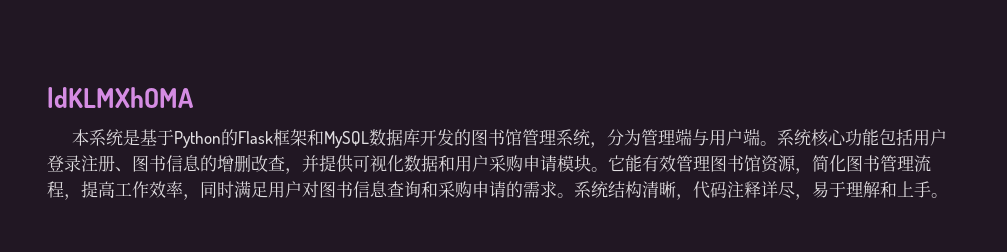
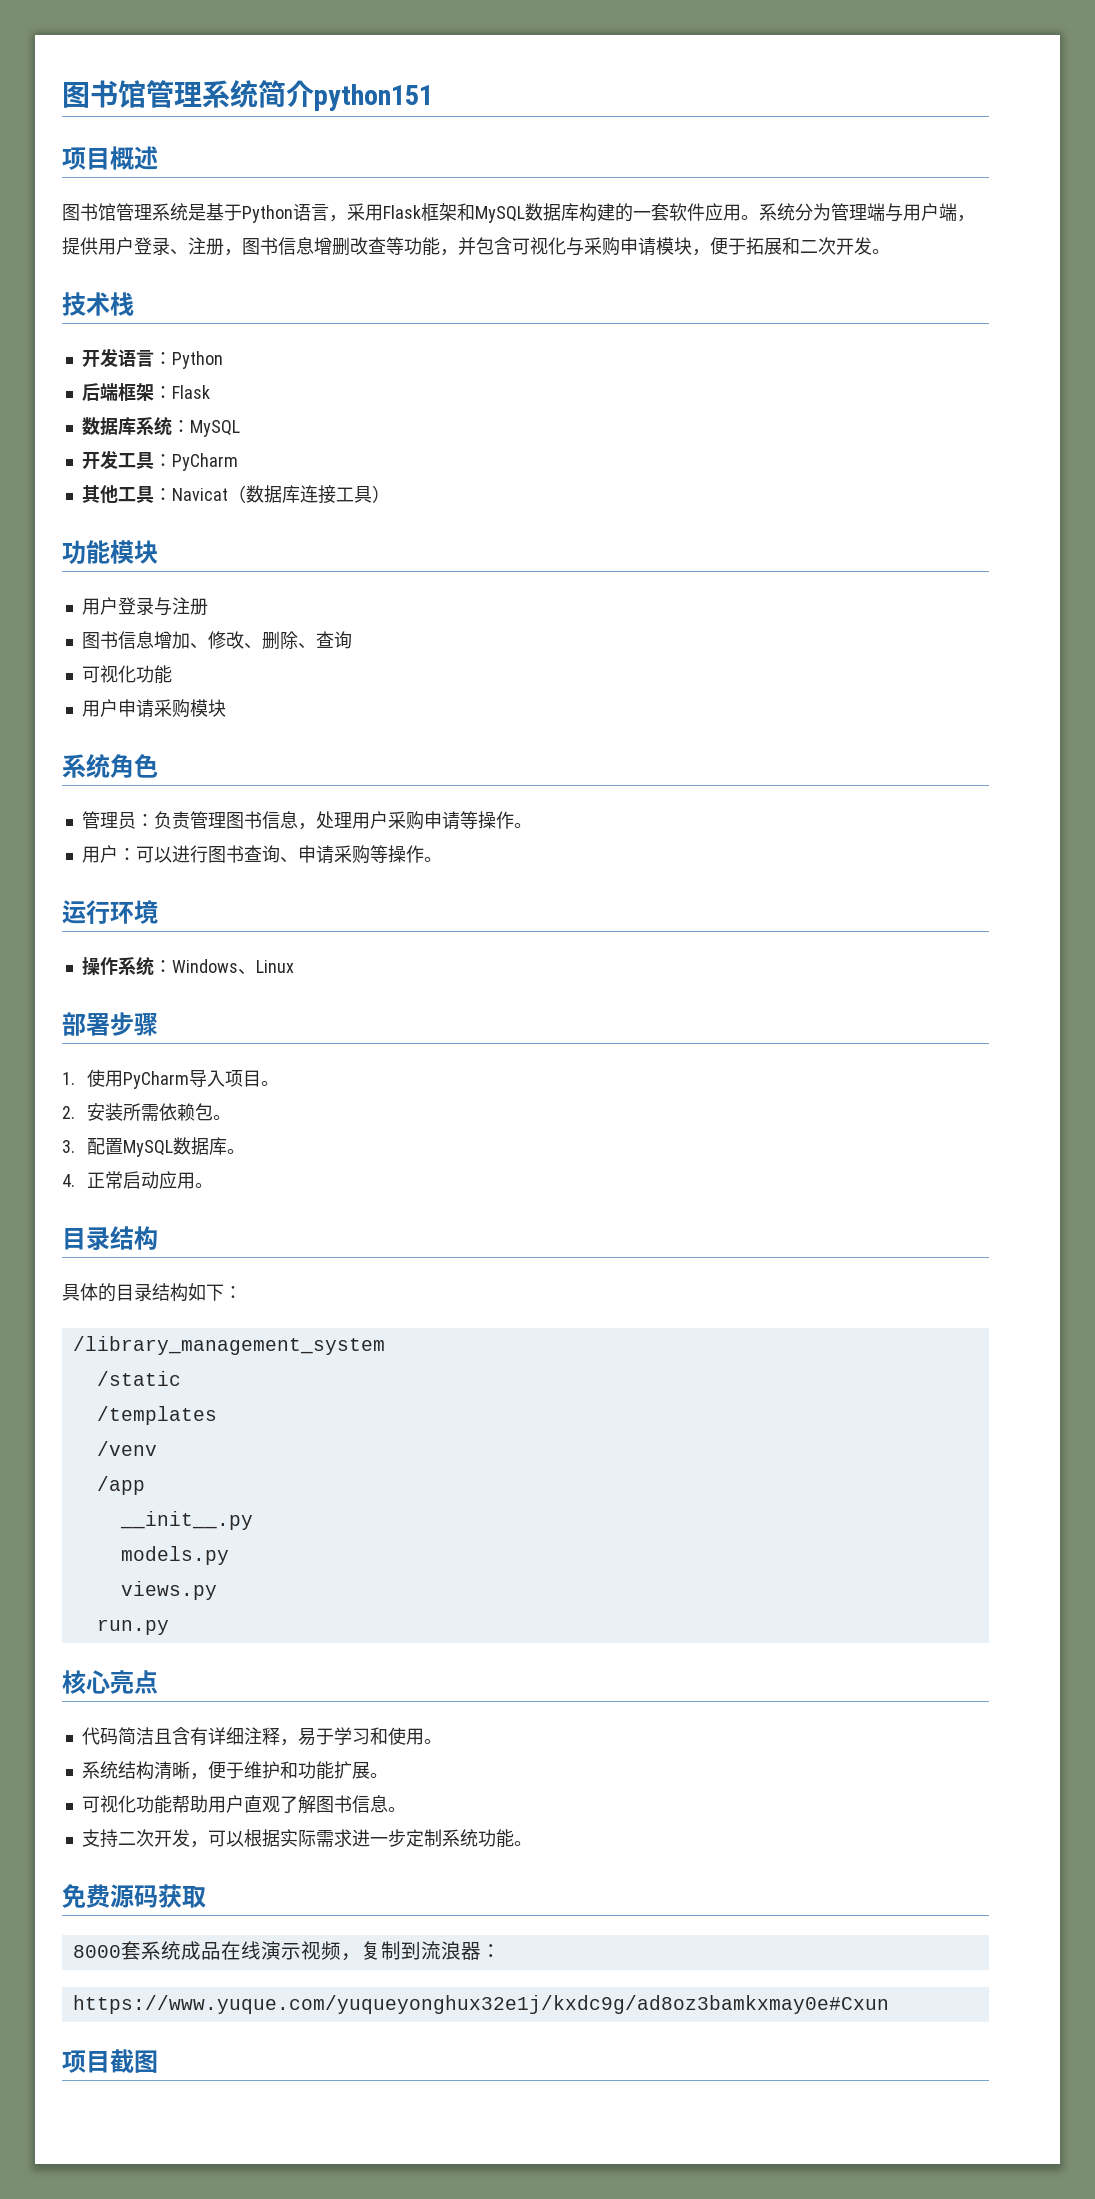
[47,87,193,108] [71,129,89,146] ldKLMXhOMA // 本 -> [62,80,433,111] [62,146,158,170] [62,203,152,221] 图书馆管理系统简介python151 // 项目概述 // 图书馆管理
[220,129,238,146] 的 -> [293,203,383,222] 语言，采用
[419,129,607,148] 开发的图书馆管理系统， -> [579,203,795,222] 构建的一套软件应用。系统
[759,129,947,147] [47,155,217,172] 。系统核心功能包括用户登录注册、图书信息的 -> [957,215,975,222] [62,237,314,256] ，提供用户登录、注册，图书信息
[285,155,455,174] ，并提供可视化数据和 -> [386,237,890,256] [62,292,134,316] [81,348,223,369] [81,383,210,401] [81,416,240,437] [81,450,238,471] [81,485,390,504] [62,540,158,564] [81,597,208,616] [81,631,352,650] [81,665,172,684] [81,699,226,718] [62,754,158,778] [81,811,352,830] 等功能，并包含可视化与采购申请模块，便于拓展和二次开发。 // 技术栈 // 开发语言：Python // 后端框架：Flask // 数据库系统：MySQL // 开发工具：PyCharm // 其他工具：Navicat（数据库连接工具） // 功能模块 // 用户登录与注册 // 图书信息增加、修改、删除、查询 // 可视化功能 // 用户申请采购模块 // 系统角色 // 管理员：负责管理图书信息，处理
[557,155,931,174] [47,181,574,200] 模块。它能有效管理图书馆资源，简化图书管理流程，提高工作效率，同时满足用户对图书信息查询和采购申请的需求。 -> [459,811,532,829] [81,845,442,864] [62,900,158,924] [81,956,294,976] [62,1012,158,1036] [62,1069,280,1089] [62,1103,232,1121] [62,1137,246,1157] [62,1171,214,1189] [62,1226,158,1251] [62,1283,242,1302] [72,1336,385,1355] [96,1371,181,1386] [96,1406,217,1425] [96,1441,157,1456] [96,1476,145,1495] [119,1511,253,1530] [120,1546,229,1565] [120,1581,217,1600] [96,1619,169,1635] [62,1670,158,1694] [81,1727,442,1746] 等操作。 // 用户：可以进行图书查询、申请采购等操作。 // 运行环境 // 操作系统：Windows、Linux // 部署步骤 // 1.使用PyCharm导入项目。 // 2.安装所需依赖包。 // 3.配置MySQL数据库。 // 4.正常启动应用。 // 目录结构 // 具体的目录结构如下： // /library_management_system // /static // /templates // /venv // /app // __init__.py // models.py // views.py // run.py // 核心亮点 // 代码简洁且含有详细注释，易于学习和使用。 //
[693,181,948,200] 代码注释详尽，易于理解和上手。 -> [207,1761,388,1780] [81,1795,406,1814] [81,1829,532,1848] [62,1884,206,1908] [72,1941,501,1961] [72,1995,889,2014] [62,2049,158,2073] 便于维护和功能扩展。 // 可视化功能帮助用户直观了解图书信息。 // 支持二次开发，可以根据实际需求进一步定制系统功能。 // 免费源码获取 // 8000套系统成品在线演示视频，复制到流浪器： // https://www.yuque.com/yuqueyonghux32e1j/kxdc9g/ad8oz3bamkxmay0e#Cxun // 项目截图

